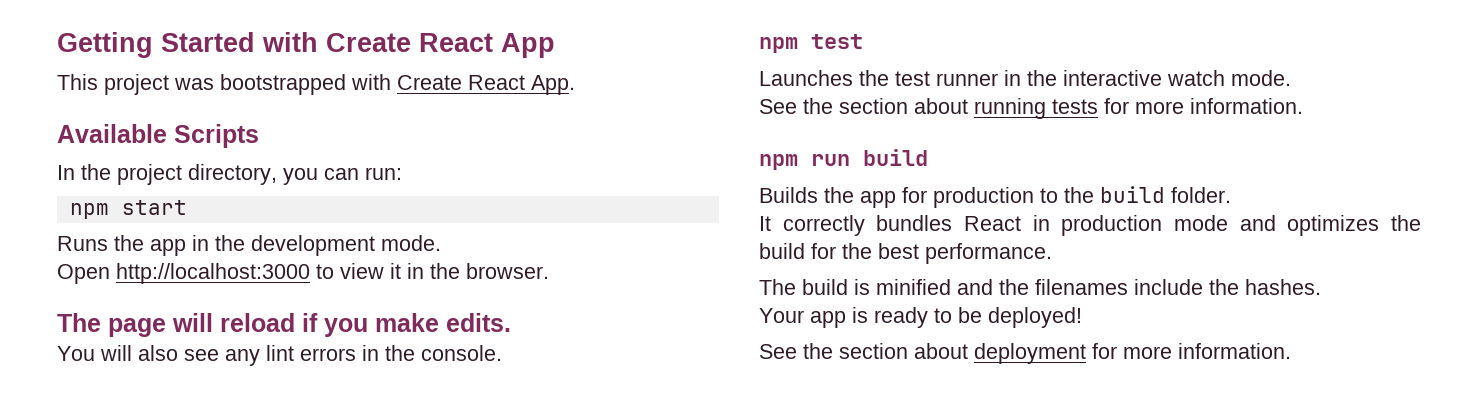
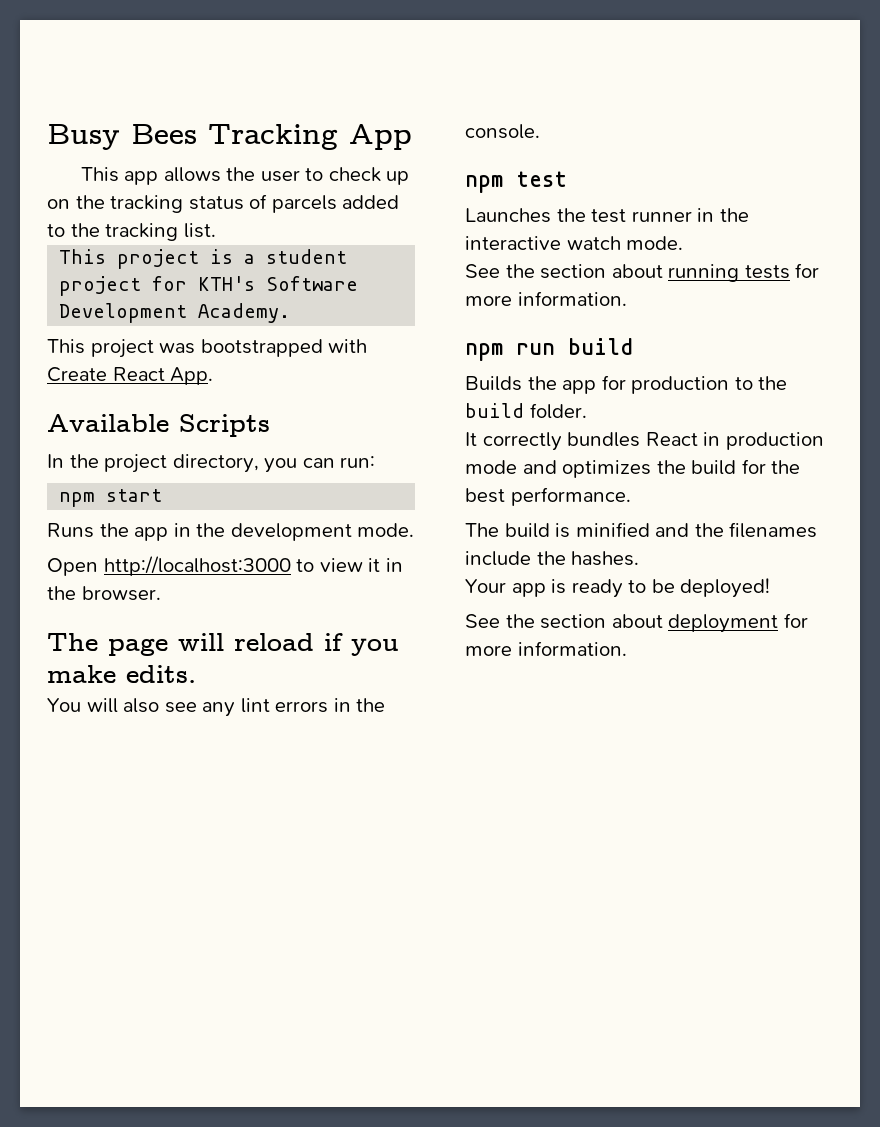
[57,32,555,58] Getting Started with Create React App -> [47,124,412,150] [80,167,410,185] [47,194,400,213] [47,223,216,241] [59,249,348,269] [59,276,359,296] [59,303,291,323] Busy Bees Tracking App // This app allows the user to check up on the tracking status of parcels added to the tracking list. // This project is a student project for KTH's Software Development Academy.

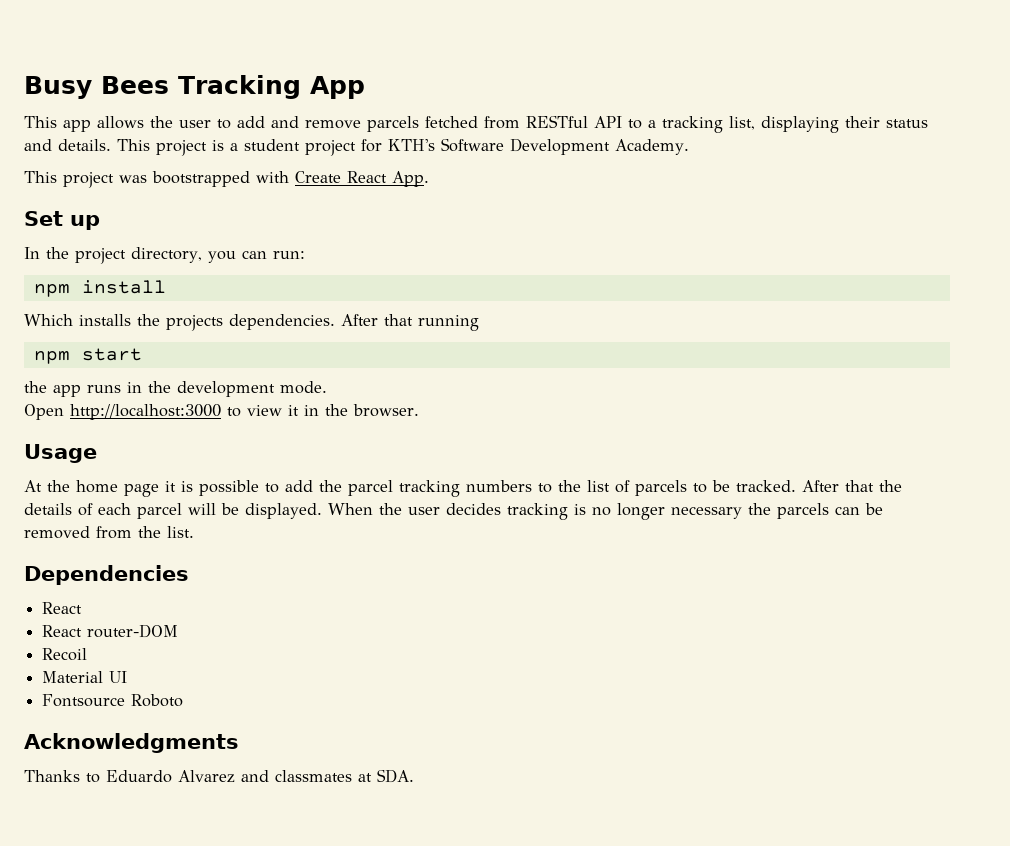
[328,167,410,185] [47,194,400,213] [47,223,216,241] check up on the tracking status of parcels added to the tracking list. // -> [237,115,928,133] [24,139,111,151] add and remove parcels fetched from RESTful API to a tracking list, displaying their status and details.
[47,414,270,437] Available Scripts -> [24,211,100,230] Set up
(376, 462) none -> [33,280,166,297] [24,314,479,331] // npm install // Which installs the projects dependencies. After that running
[47,523,169,541] Runs the app -> [24,381,121,397] the app runs
[47,633,399,656] [47,665,196,683] [47,698,386,717] [465,124,540,139] [465,171,567,193] [465,208,749,223] [465,236,684,250] [465,263,820,282] [465,291,627,306] [465,338,633,361] [465,375,788,394] [465,403,587,419] [465,432,824,451] [465,459,801,478] [465,487,631,506] [465,522,818,538] [465,551,640,566] [465,578,771,598] [465,613,808,633] [465,641,627,656] The page will reload if you make edits. // You will also see any lint errors in the console. // npm test // Launches the test runner in the interactive watch mode. // See the section about running tests for more information. // npm run build // Builds the app for production to the build folder. // It correctly bundles React in production mode and optimizes the build for the best performance. // The build is minified and the filenames include the hashes. // Your app is ready to be deployed! // See the section about deployment for more information. -> [24,444,97,463] [24,480,902,497] [24,503,883,520] [24,526,194,539] [24,565,189,585] [42,602,83,614] [42,624,179,638] [42,648,88,661] [42,671,128,683] [42,694,184,707] [24,733,239,753] [24,769,414,783] Usage // At the home page it is possible to add the parcel tracking numbers to the list of parcels to be tracked. After that the details of each parcel will be displayed. When the user decides tracking is no longer necessary the parcels can be removed from the list. // Dependencies // React // React router-DOM // Recoil // Material UI // Fontsource Roboto // Acknowledgments // Thanks to Eduardo Alvarez and classmates at SDA.

